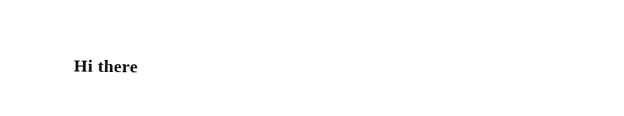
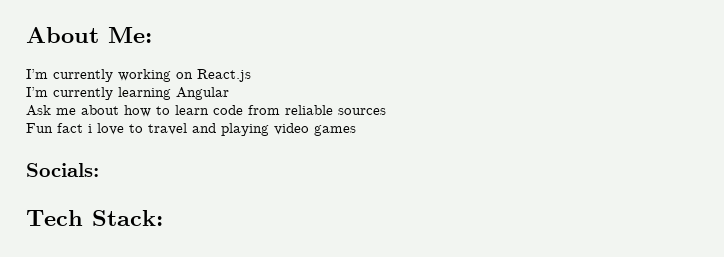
[73,59,138,73] Hi there -> [26,27,152,43] [26,69,251,82] [26,87,229,100] [26,105,386,117] [26,123,356,136] [26,163,99,177] [26,210,163,226] About Me: // I’m currently working on React.js // I’m currently learning Angular // Ask me about how to learn code from reliable sources // Fun fact i love to travel and playing video games // Socials: // Tech Stack:

